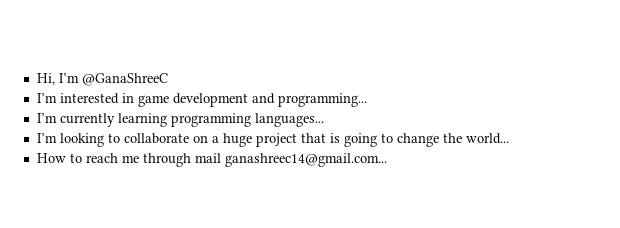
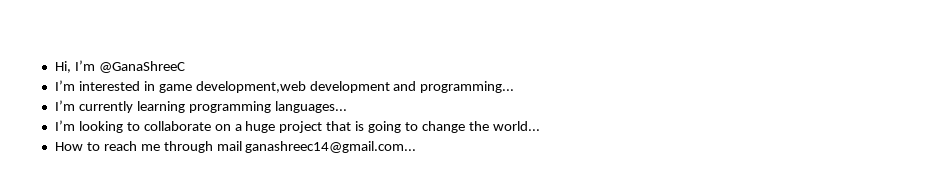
(169, 101) none -> [195,81,306,93] development,web

